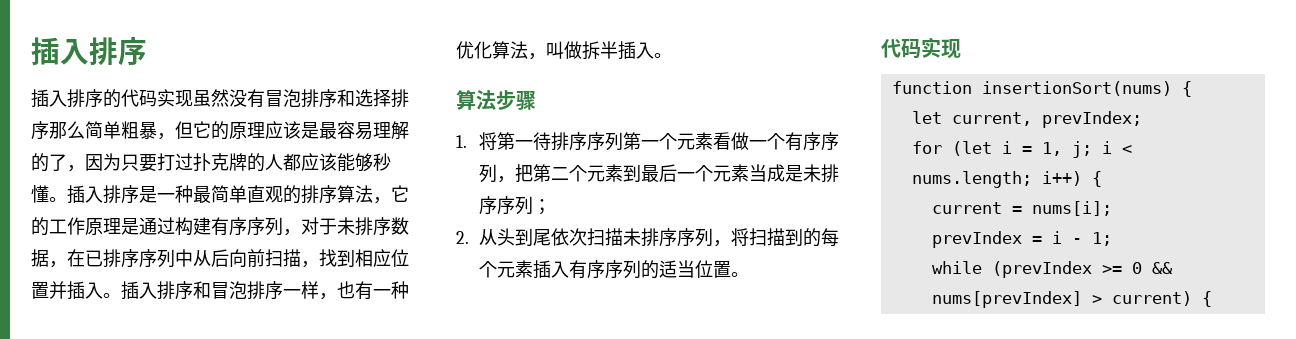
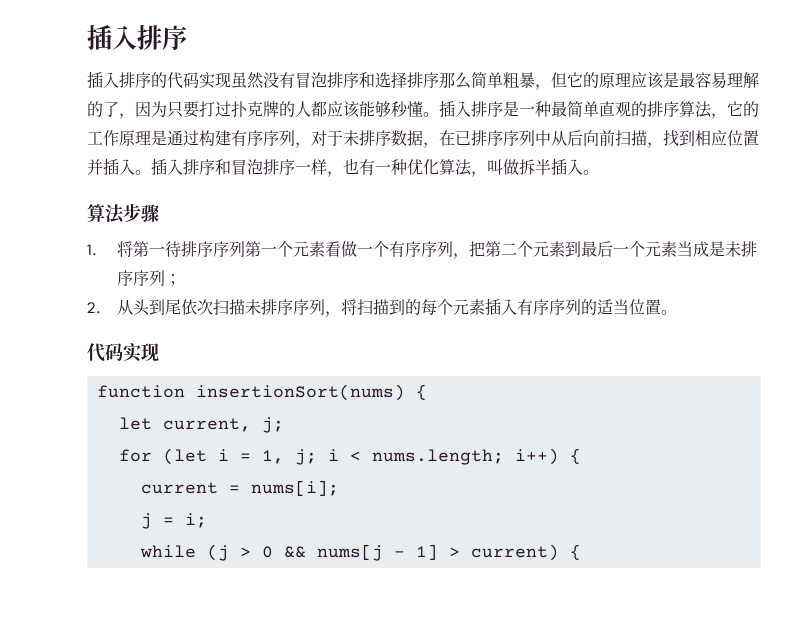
[1041,111,1142,128] prevIndex; -> [261,417,284,433] j;
[931,231,1112,248] [931,261,1173,278] [931,291,1082,308] prevIndex = i - 1; // while (prevIndex >= 0 && nums[prevIndex] -> [140,513,207,529] [139,544,438,561] j = i; // while (j > 0 && nums[j - 1]

